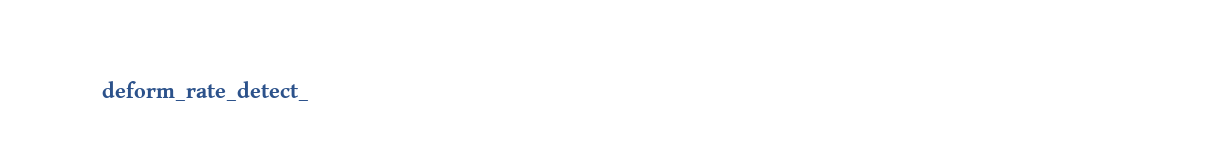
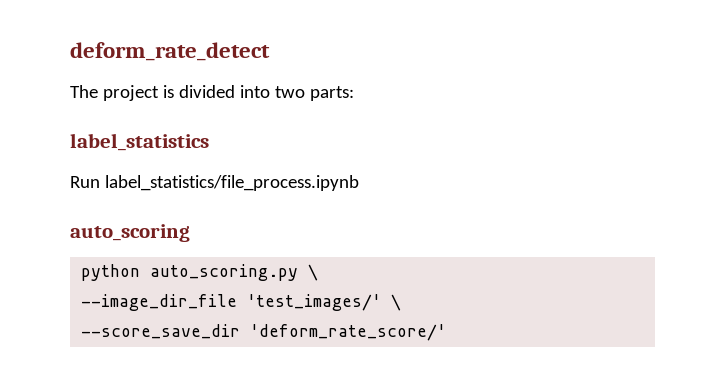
[102,81,309,101] deform_rate_detect_ -> [70,42,270,61] [70,85,354,101] [70,133,209,151] [70,175,359,191] [70,224,190,242] [81,264,319,281] [81,294,402,311] [81,324,447,341] deform_rate_detect // The project is divided into two parts: // label_statistics // Run label_statistics/file_process.ipynb // auto_scoring // python auto_scoring.py \ // --image_dir_file 'test_images/' \ // --score_save_dir 'deform_rate_score/'

